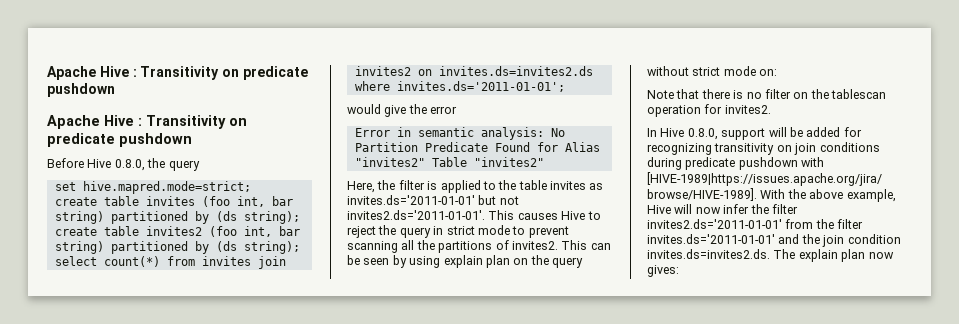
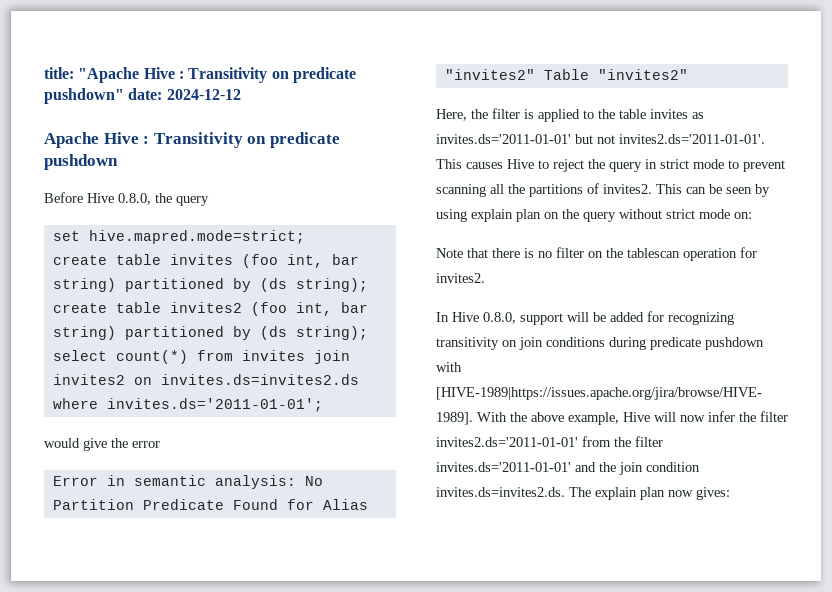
[47,66,308,80] [47,83,115,97] Apache Hive : Transitivity on predicate pushdown -> [44,67,356,83] [44,88,241,104] title: "Apache Hive : Transitivity on predicate pushdown" date: 2024-12-12

